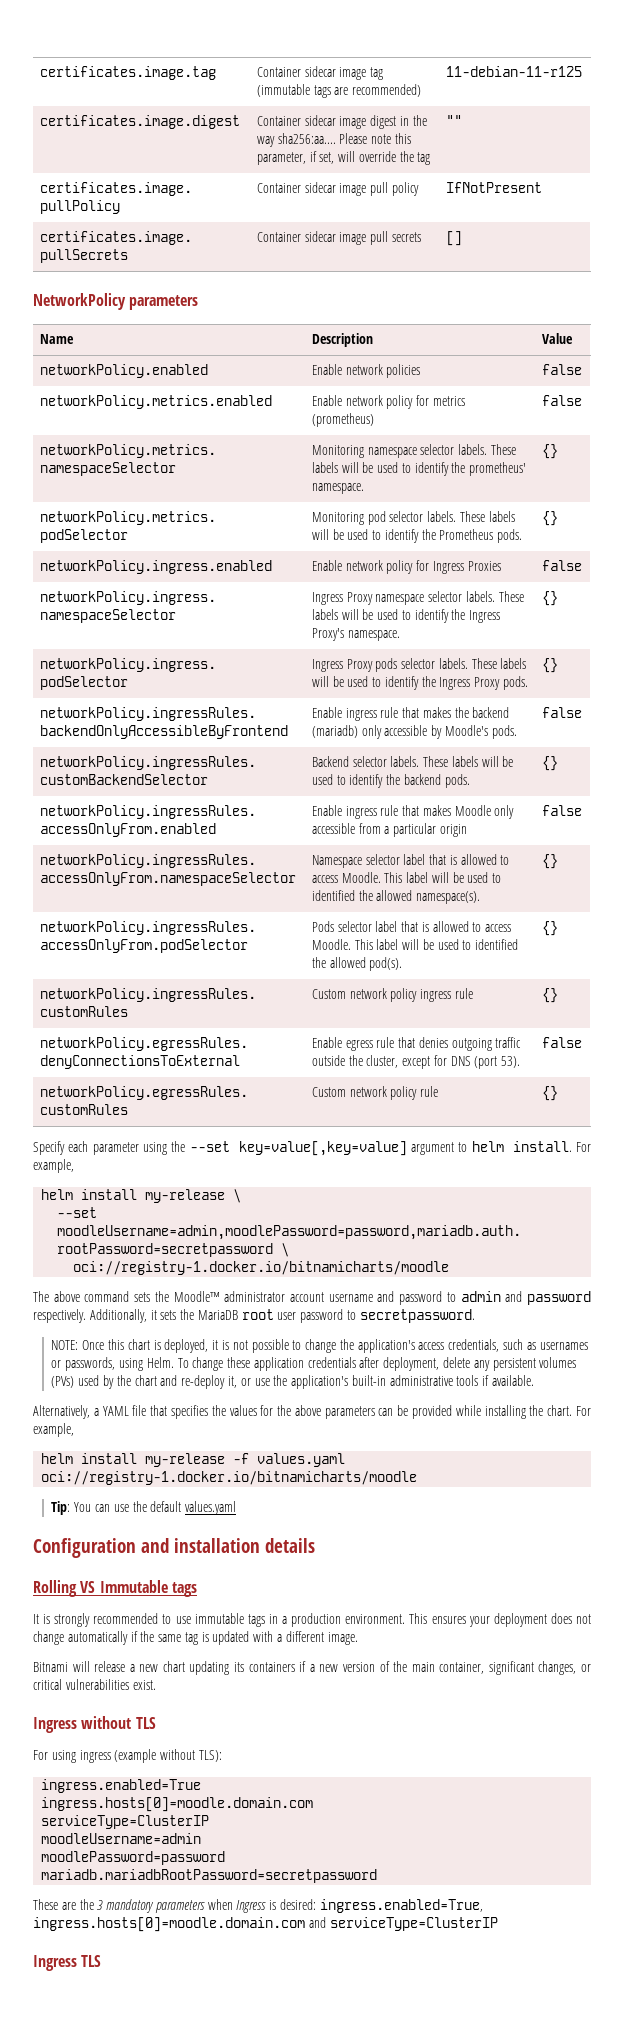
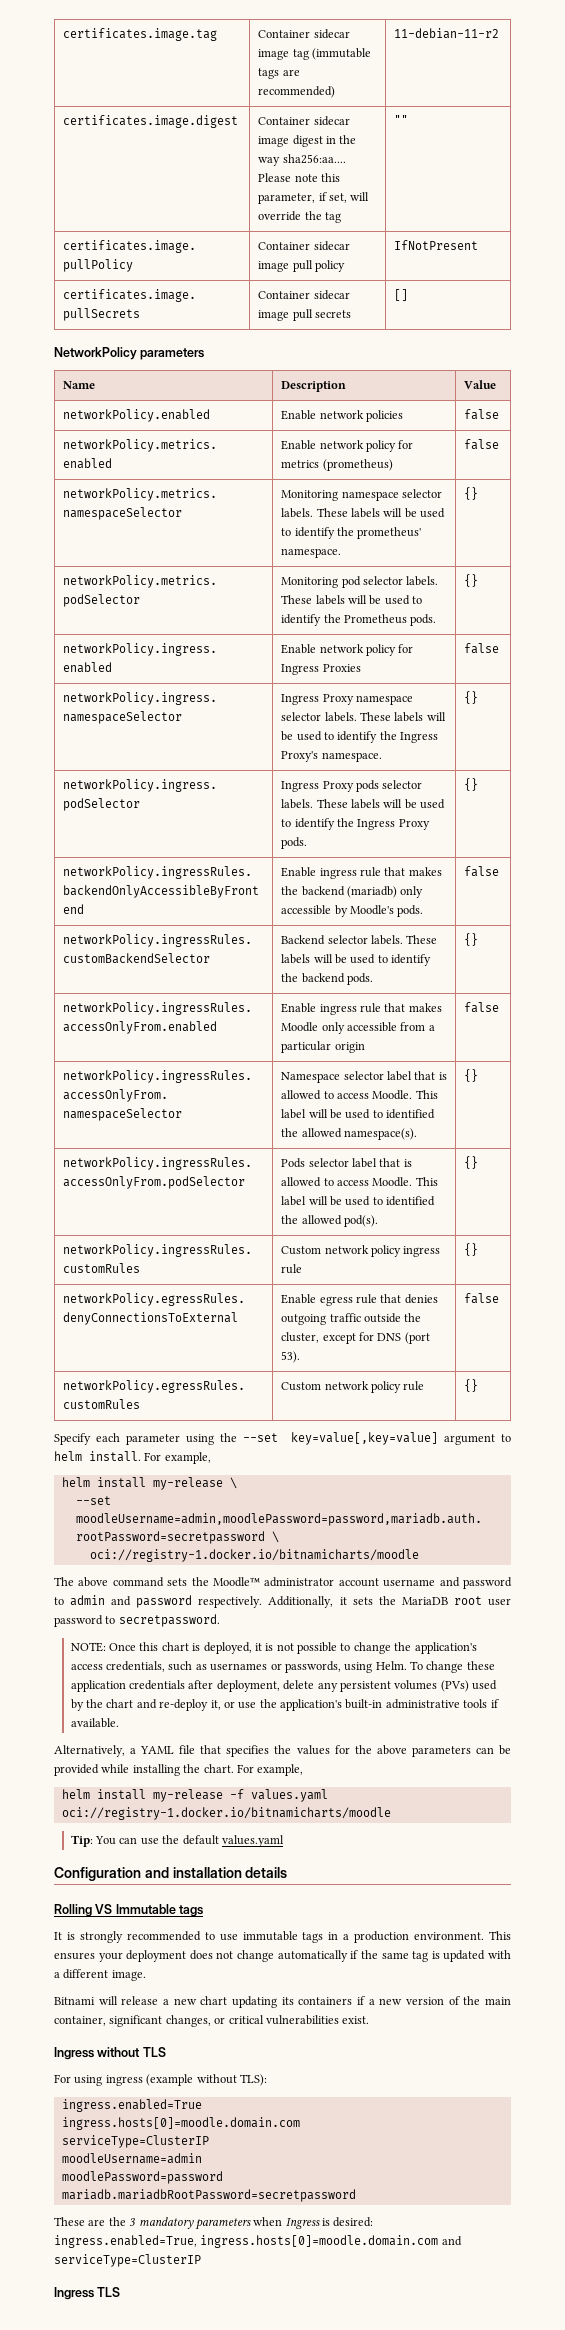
[445,66,582,77] 11-debian-11-r125 -> [394,28,500,39] 11-debian-11-r2

